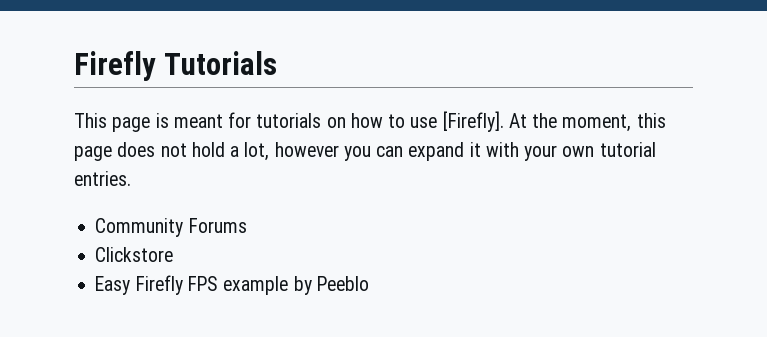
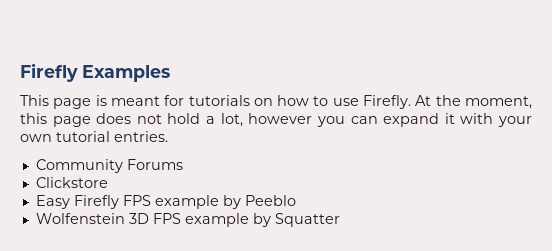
[74,51,278,81] Firefly Tutorials -> [20,63,170,82] Firefly Examples
[442,111,504,132] [Firefly]. -> [363,95,412,109] Firefly.
(369, 283) none -> [35,213,340,227] // Wolfenstein 3D FPS example by Squatter

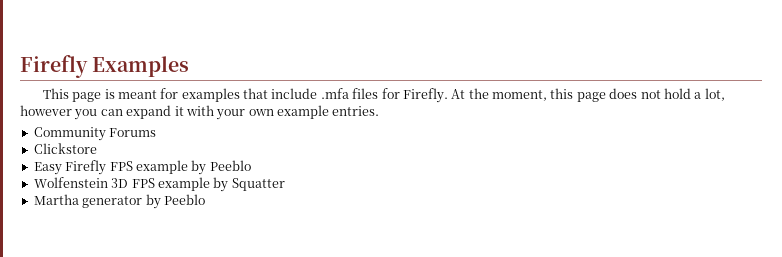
[188,95,359,106] tutorials on how to use -> [181,88,400,102] examples that include .mfa files for
[56,131,110,142] tutorial -> [277,105,329,119] example
(340, 220) none -> [33,194,205,209] // Martha generator by Peeblo

